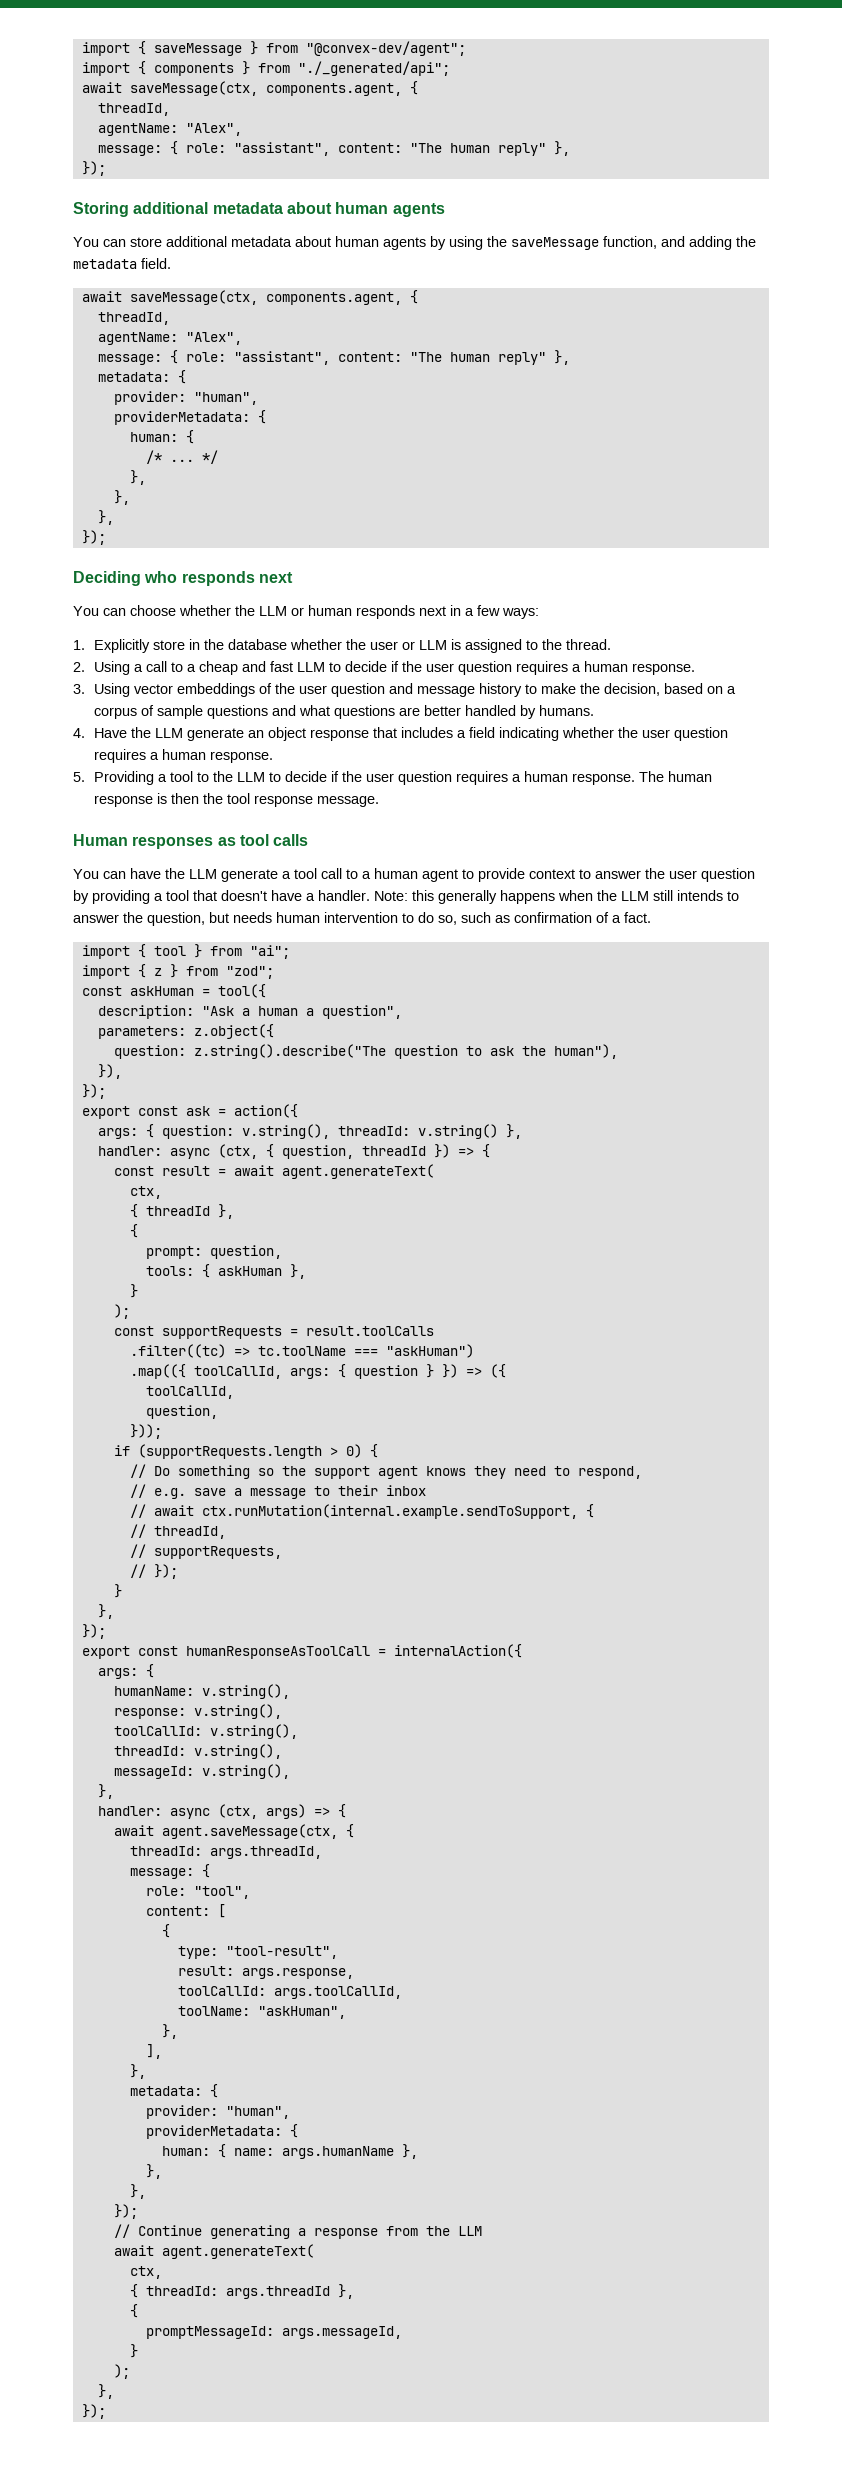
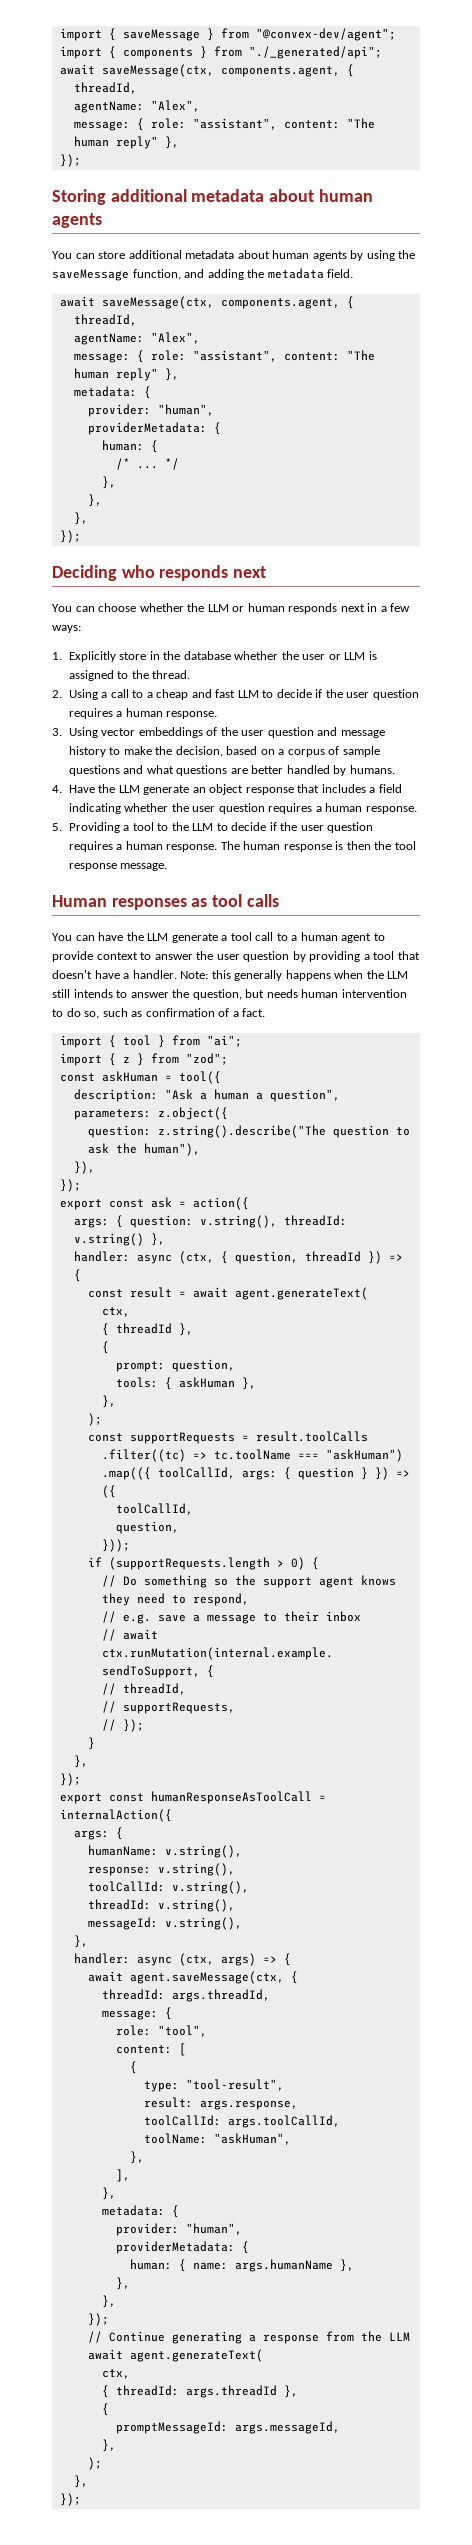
[129,1284,138,1298] } -> [101,1395,116,1408] },
[129,2344,138,2358] } -> [101,2439,116,2452] },

